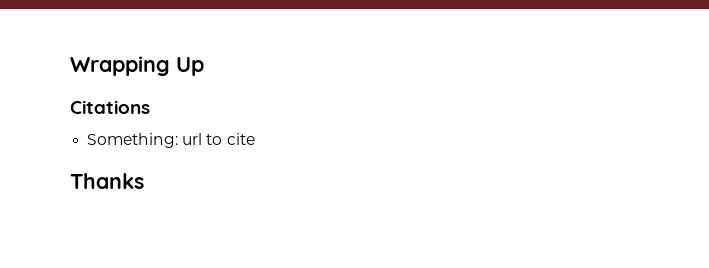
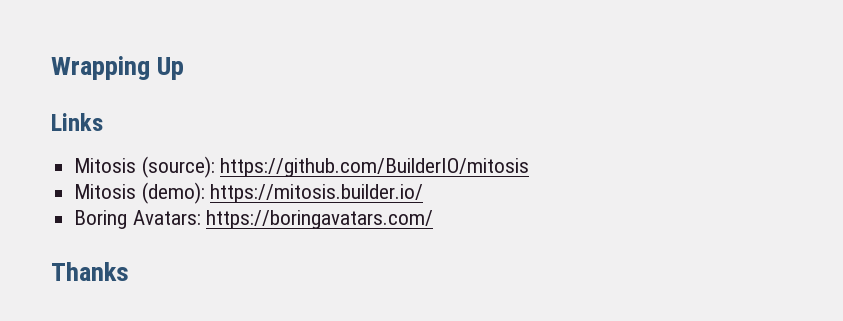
[70,100,150,114] [87,133,255,148] Citations // Something: url to cite -> [51,113,103,131] [74,156,530,178] [74,182,424,204] [74,210,434,229] Links // Mitosis (source): https://github.com/BuilderIO/mitosis // Mitosis (demo): https://mitosis.builder.io/ // Boring Avatars: https://boringavatars.com/

